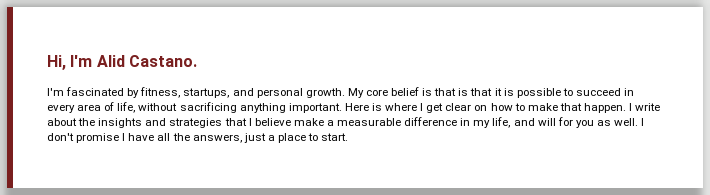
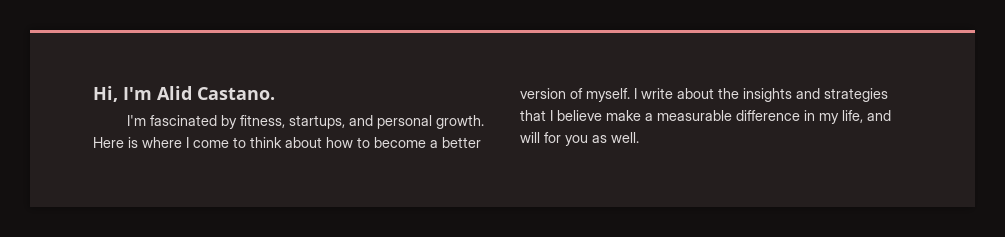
[347,87,635,98] [47,102,626,113] My core belief is that is that it is possible to succeed in every area of life, without sacrificing anything important. Here is where I get clear on how to make that happen. -> [93,137,481,148] [520,88,630,102] Here is where I come to think about how to become a better version of myself.
[641,118,645,126] [47,133,349,143] I don't promise I have all the answers, just a place to start. -> (639, 137) none

